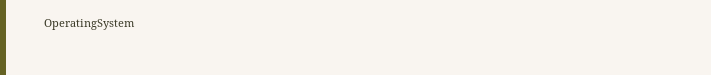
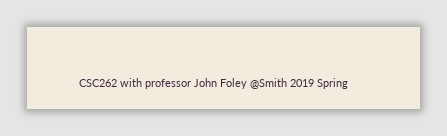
[44,19,135,30] OperatingSystem -> [79,78,348,89] CSC262 with professor John Foley @Smith 2019 Spring

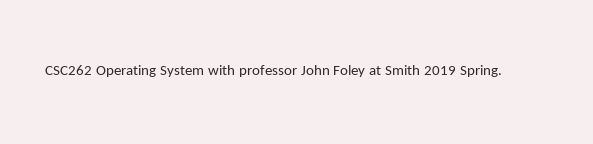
(117, 83) none -> [95,65,204,77] Operating System
[250,78,348,89] @Smith 2019 Spring -> [369,65,503,77] at Smith 2019 Spring.

